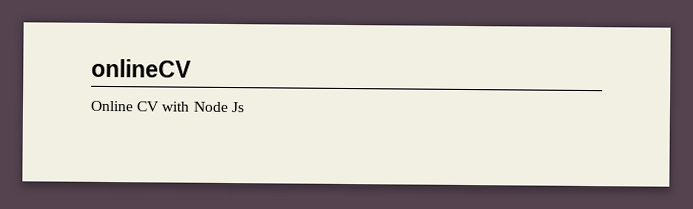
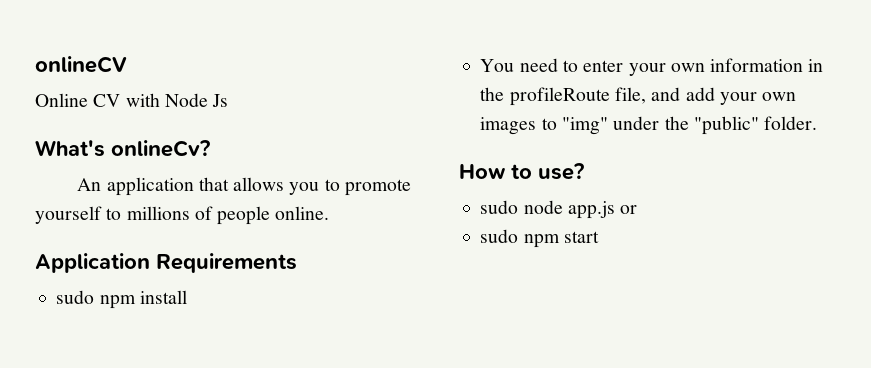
(245, 107) none -> [35,140,210,157] [77,177,411,196] [35,206,330,225] [35,253,297,273] [56,290,187,309] [480,58,824,76] [480,87,797,106] [480,116,818,135] [459,163,584,180] [480,200,638,219] [480,229,599,248] // What's onlineCv? // An application that allows you to promote yourself to millions of people online. // Application Requirements // sudo npm install // You need to enter your own information in the profileRoute file, and add your own images to "img" under the "public" folder. // How to use? // sudo node app.js or // sudo npm start

